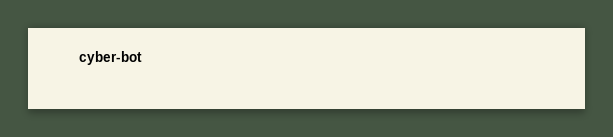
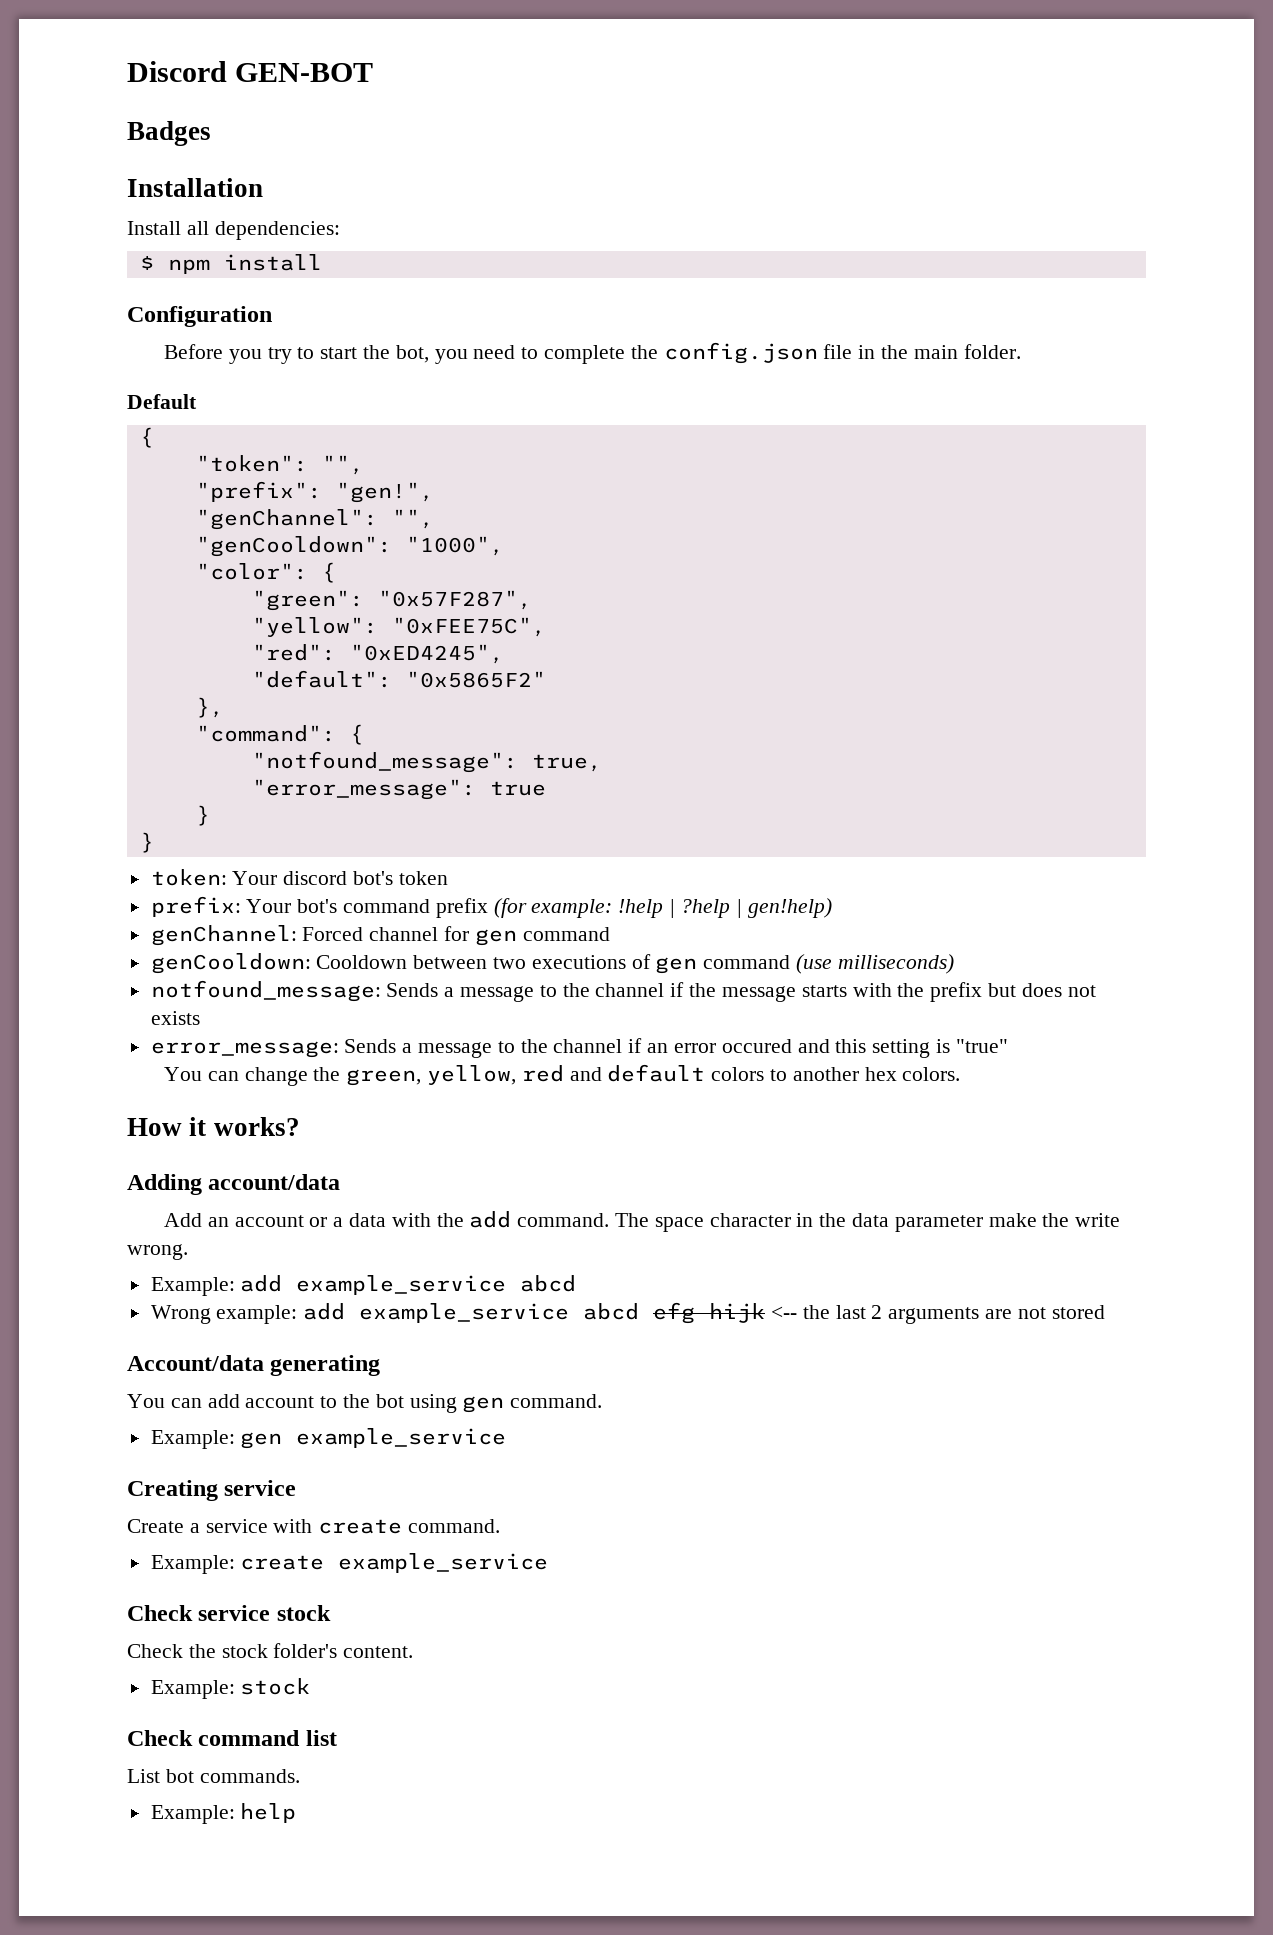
[79,51,142,65] cyber-bot -> [127,61,374,82] [127,121,211,146] [127,178,263,197] [127,221,340,240] [139,254,322,274] [127,306,272,327] [163,342,1021,364] [127,394,197,409] [139,427,154,448] [195,455,364,475] [195,481,434,503] [195,509,434,530] [195,536,504,557] [195,562,336,583] [251,590,532,611] [251,617,546,637] [251,644,504,664] [251,670,546,688] [195,697,224,718] [195,724,364,745] [251,751,602,773] [251,779,546,800] [195,805,210,826] [139,832,154,853] [150,869,448,886] [150,896,832,918] [150,925,610,946] [150,953,954,974] [150,980,1096,1002] [150,1011,200,1025] [150,1038,1008,1058] [163,1064,961,1086] [127,1117,300,1136] [127,1174,341,1195] [163,1211,1121,1232] [127,1244,188,1260] [150,1275,577,1296] [150,1302,1105,1324] [127,1355,381,1376] [127,1394,603,1413] [150,1428,507,1449] [127,1480,297,1501] [127,1519,501,1534] [150,1553,549,1574] [127,1605,331,1621] [127,1643,414,1658] [150,1678,311,1699] [127,1730,337,1746] [127,1769,300,1783] [150,1803,297,1824] Discord GEN-BOT // Badges // Installation // Install all dependencies: // $ npm install // Configuration // Before you try to start the bot, you need to complete the config.json file in the main folder. // Default // { // "token": "", // "prefix": "gen!", // "genChannel": "", // "genCooldown": "1000", // "color": { // "green": "0x57F287", // "yellow": "0xFEE75C", // "red": "0xED4245", // "default": "0x5865F2" // }, // "command": { // "notfound_message": true, // "error_message": true // } // } // token: Your discord bot's token // prefix: Your bot's command prefix (for example: !help | ?help | gen!help) // genChannel: Forced channel for gen command // genCooldown: Cooldown between two executions of gen command (use milliseconds) // notfound_message: Sends a message to the channel if the message starts with the prefix but does not exists // error_message: Sends a message to the channel if an error occured and this setting is "true" // You can change the green, yellow, red and default colors to another hex colors. // How it works? // Adding account/data // Add an account or a data with the add command. The space character in the data parameter make the write wrong. // Example: add example_service abcd // Wrong example: add example_service abcd efg hijk <-- the last 2 arguments are not stored // Account/data generating // You can add account to the bot using gen command. // Example: gen example_service // Creating service // Create a service with create command. // Example: create example_service // Check service stock // Check the stock folder's content. // Example: stock // Check command list // List bot commands. // Example: help

